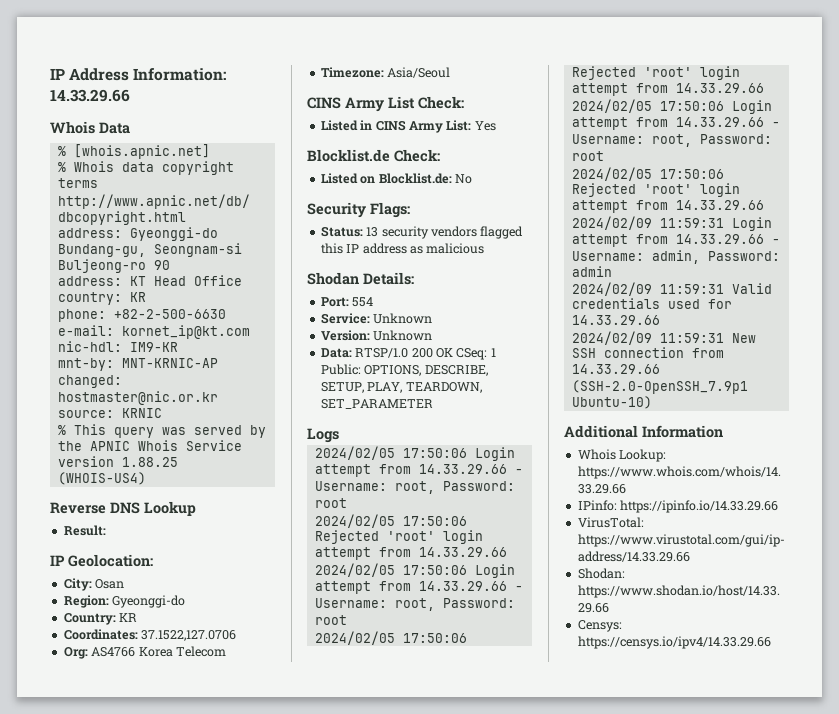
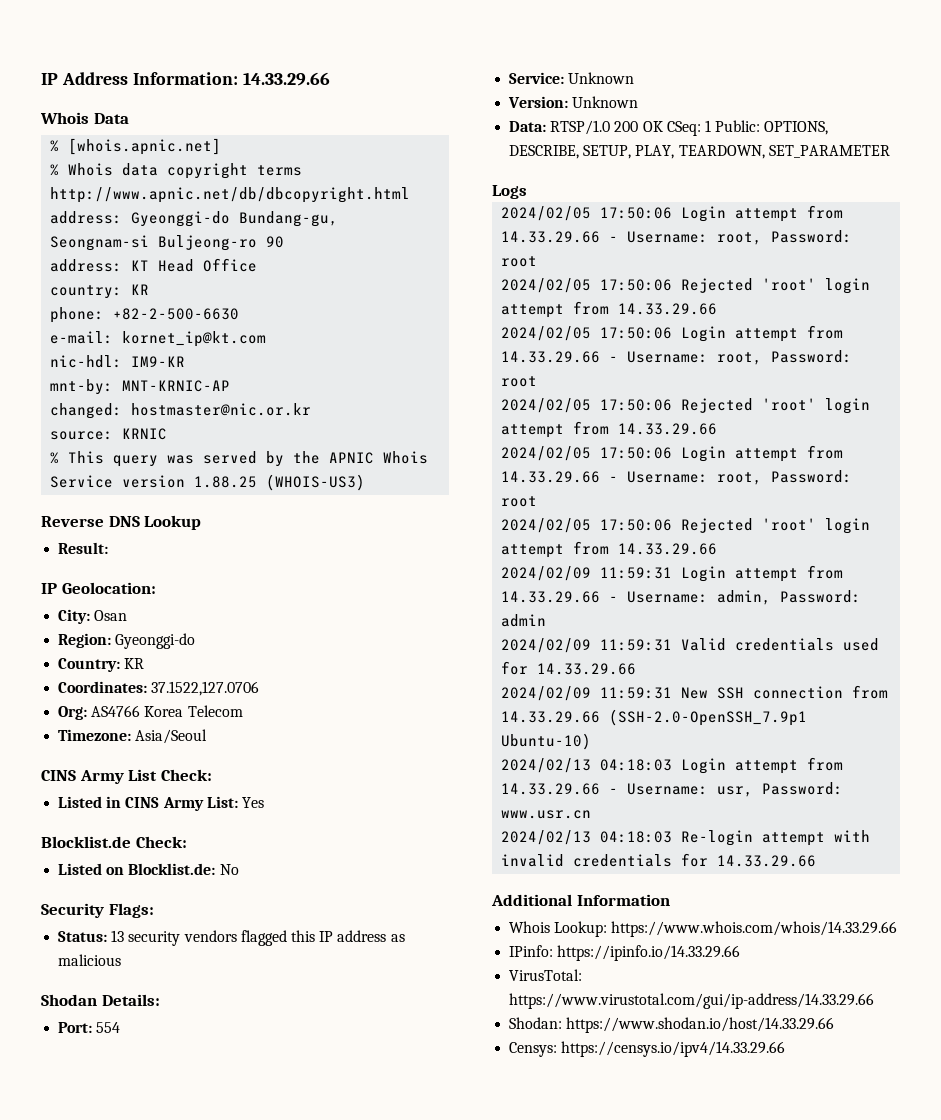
[57,472,146,485] (WHOIS-US4) -> [266,474,366,491] (WHOIS-US3)
(652, 402) none -> [501,757,844,774] [501,782,844,797] [501,810,592,819] [501,830,871,846] [501,853,817,867] // 2024/02/13 04:18:03 Login attempt from 14.33.29.66 - Username: usr, Password: www.usr.cn // 2024/02/13 04:18:03 Re-login attempt with invalid credentials for 14.33.29.66

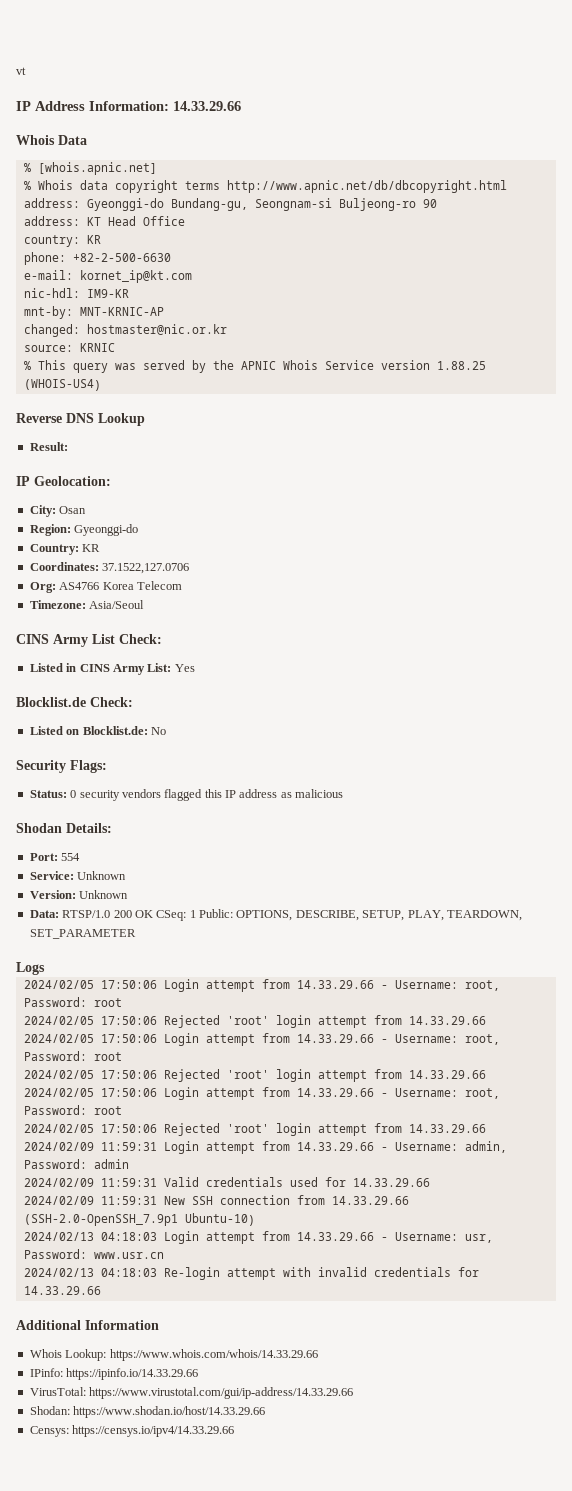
(41, 79) none -> [16,67,26,75] vt //
[266,474,366,491] (WHOIS-US3) -> [23,379,101,391] (WHOIS-US4)
[111,930,125,942] 13 -> [70,790,77,798] 0

